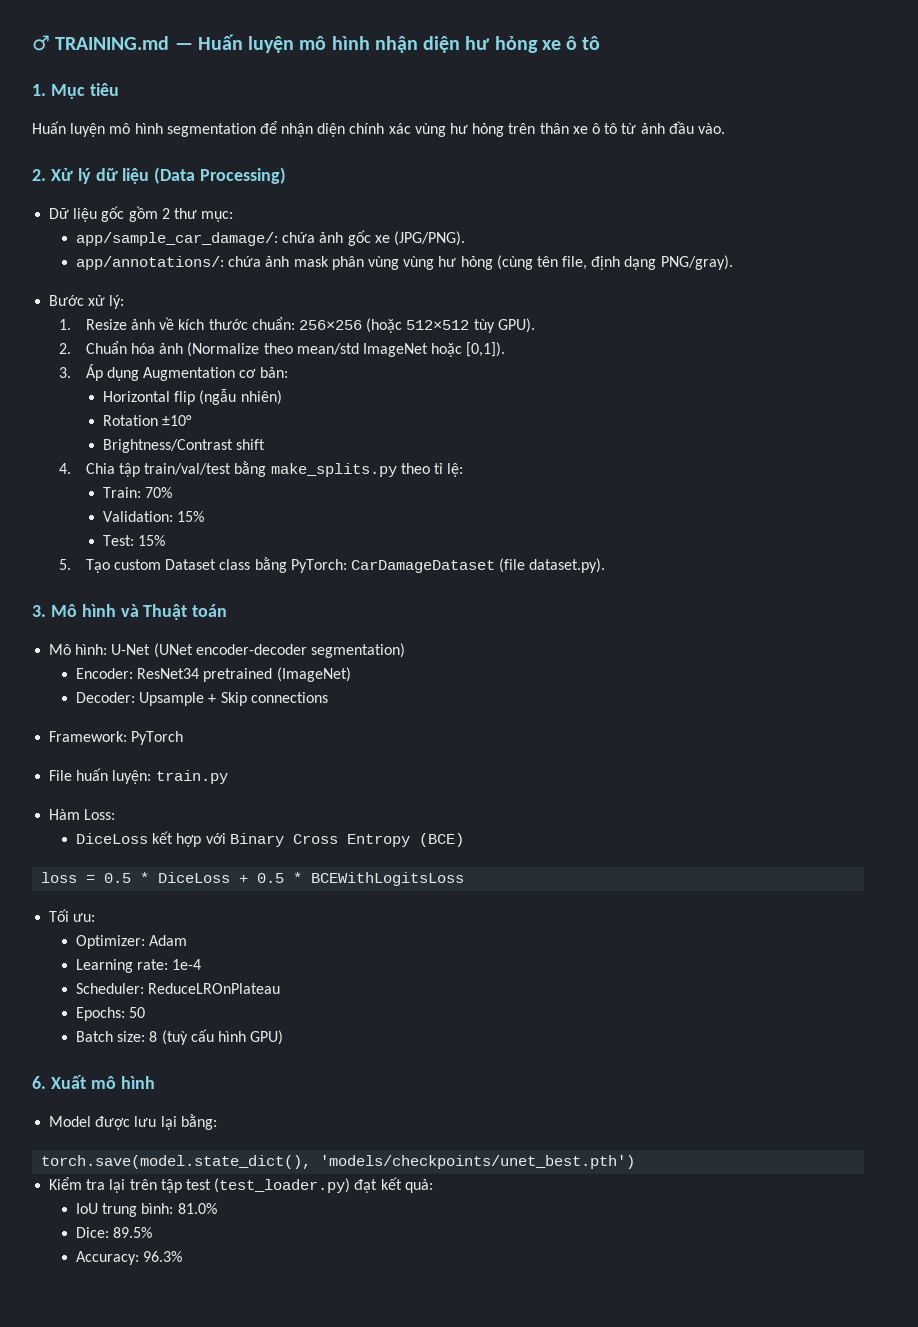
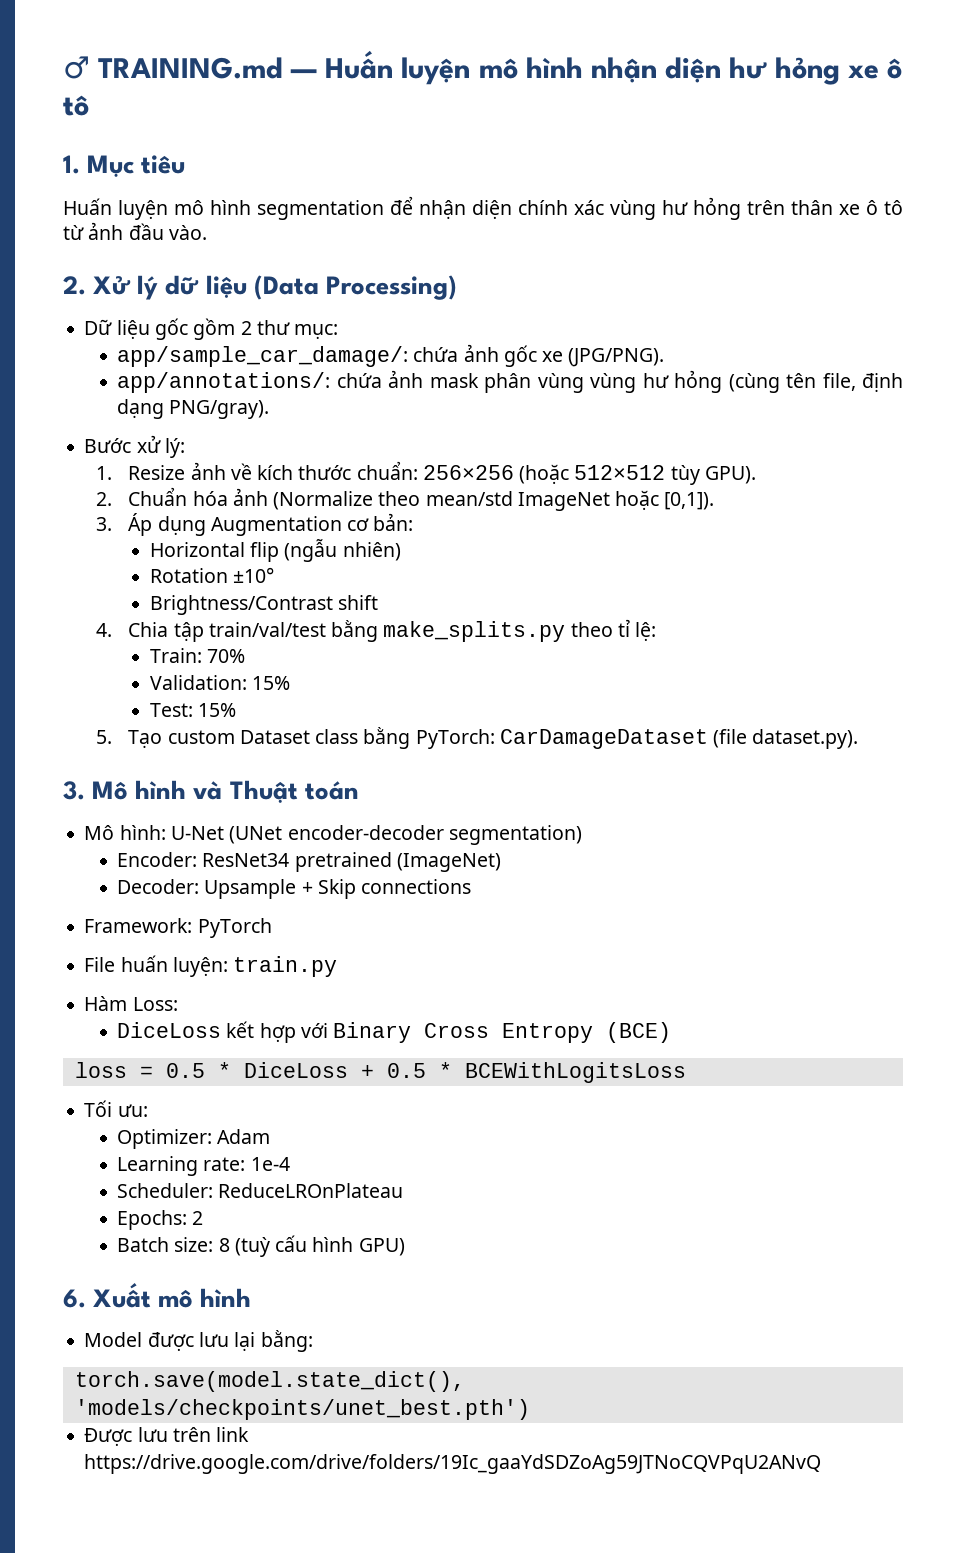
[129,1007,146,1018] 50 -> [192,1211,204,1225] 2
[49,1177,433,1193] [76,1203,217,1217] [76,1227,153,1238] [76,1251,183,1265] Kiểm tra lại trên tập test (test_loader.py) đạt kết quả: // IoU trung bình: 81.0% // Dice: 89.5% // Accuracy: 96.3% -> [84,1427,250,1446] [84,1454,822,1474] Được lưu trên link https://drive.google.com/drive/folders/19Ic_gaaYdSDZoAg59JTNoCQVPqU2ANvQ

